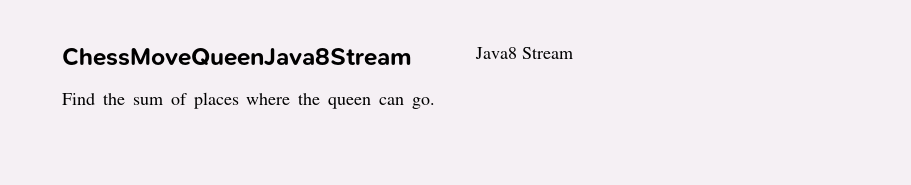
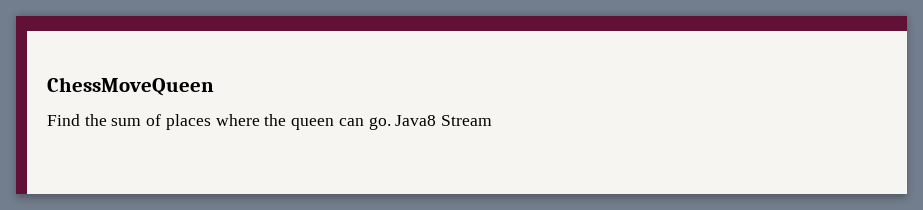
[62,47,412,67] ChessMoveQueenJava8Stream -> [47,77,214,96] ChessMoveQueen

